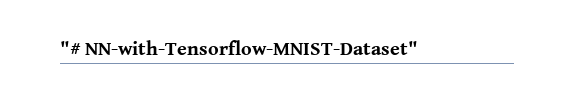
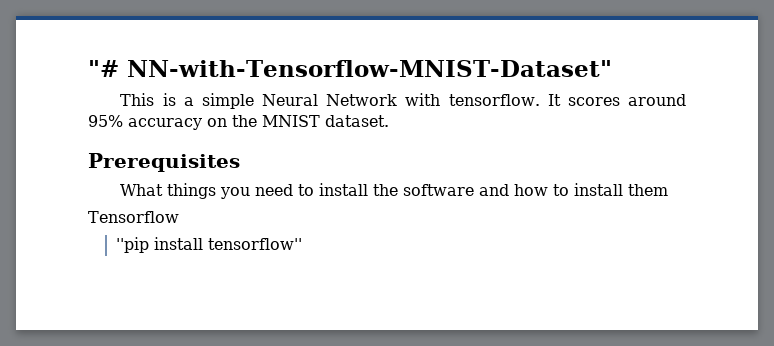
(419, 47) none -> [120,93,686,109] [88,115,389,130] [88,153,240,172] [120,183,669,199] [88,211,179,223] [116,237,303,253] // This is a simple Neural Network with tensorflow. It scores around 95% accuracy on the MNIST dataset. // Prerequisites // What things you need to install the software and how to install them // Tensorflow // ''pip install tensorflow''

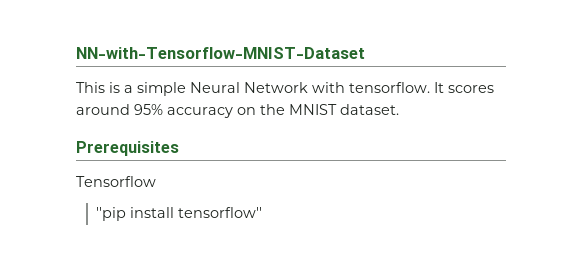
[88,60,612,77] "# NN-with-Tensorflow-MNIST-Dataset" -> [76,47,365,59] NN-with-Tensorflow-MNIST-Dataset
[120,183,669,199] // What things you need to install the software and how to install them -> (179, 148) none

